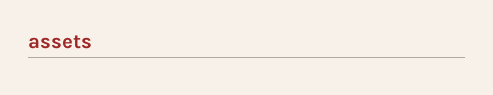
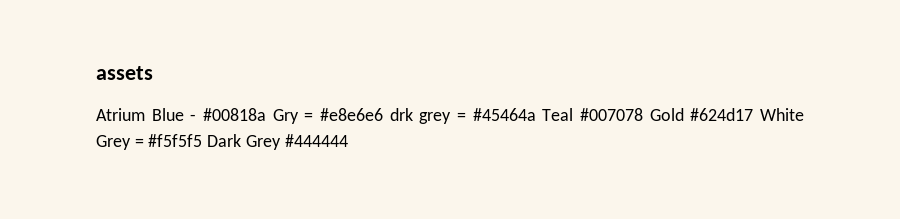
(92, 42) none -> [96,108,804,124] [96,134,348,150] // Atrium Blue - #00818a Gry = #e8e6e6 drk grey = #45464a Teal #007078 Gold #624d17 White Grey = #f5f5f5 Dark Grey #444444

